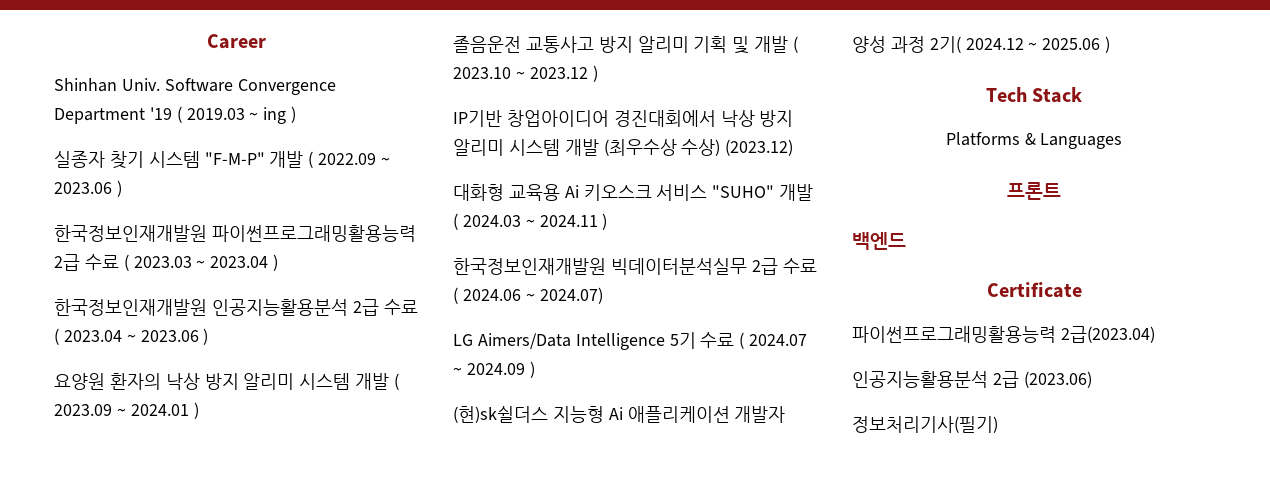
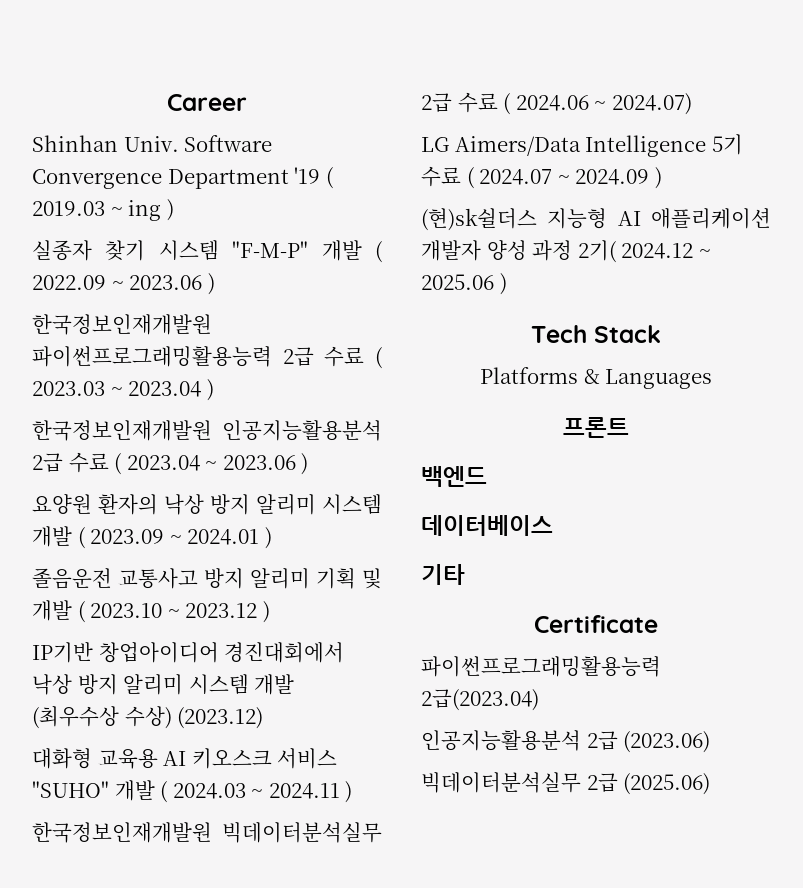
[564,185,579,198] Ai -> [163,751,187,766] AI
[608,407,623,420] Ai -> [617,211,641,226] AI
(906, 241) none -> [421,515,553,536] [421,564,465,585] // 데이터베이스 // 기타
[852,416,998,433] 정보처리기사(필기) -> [421,772,711,795] 빅데이터분석실무 2급 (2025.06)

